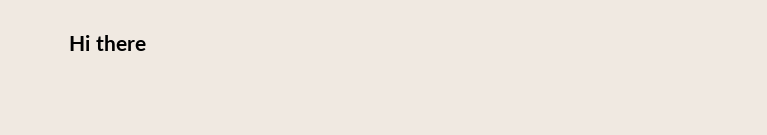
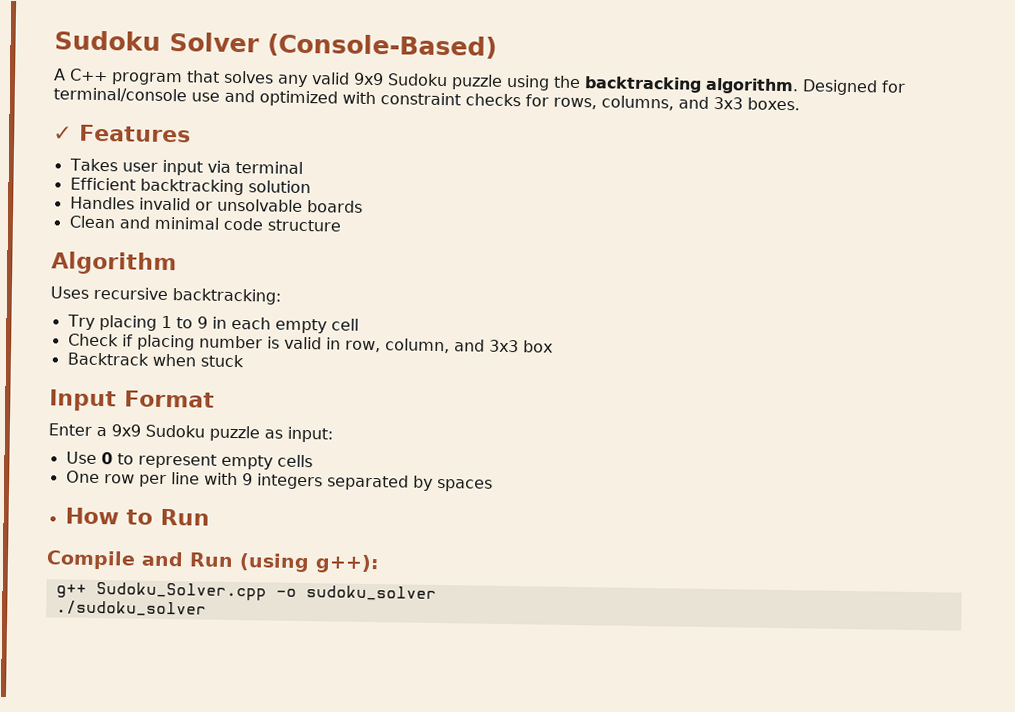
[69,35,146,51] Hi there -> [54,30,497,59] [53,68,906,96] [53,87,800,111] [53,124,191,143] [68,158,303,176] [69,177,311,196] [69,196,363,213] [68,215,341,232] [51,251,177,276] [50,286,281,305] [66,314,359,334] [67,333,553,354] [66,352,244,368] [49,389,215,412] [48,423,333,443] [65,451,313,470] [65,470,493,492] [64,507,210,526] [46,550,380,574] [55,581,437,601] [55,600,207,617] Sudoku Solver (Console-Based) // A C++ program that solves any valid 9x9 Sudoku puzzle using the backtracking algorithm. Designed for terminal/console use and optimized with constraint checks for rows, columns, and 3x3 boxes. // ✓ Features // Takes user input via terminal // Efficient backtracking solution // Handles invalid or unsolvable boards // Clean and minimal code structure // Algorithm // Uses recursive backtracking: // Try placing 1 to 9 in each empty cell // Check if placing number is valid in row, column, and 3x3 box // Backtrack when stuck // Input Format // Enter a 9x9 Sudoku puzzle as input: // Use 0 to represent empty cells // One row per line with 9 integers separated by spaces // How to Run // Compile and Run (using g++): // g++ Sudoku_Solver.cpp -o sudoku_solver // ./sudoku_solver

